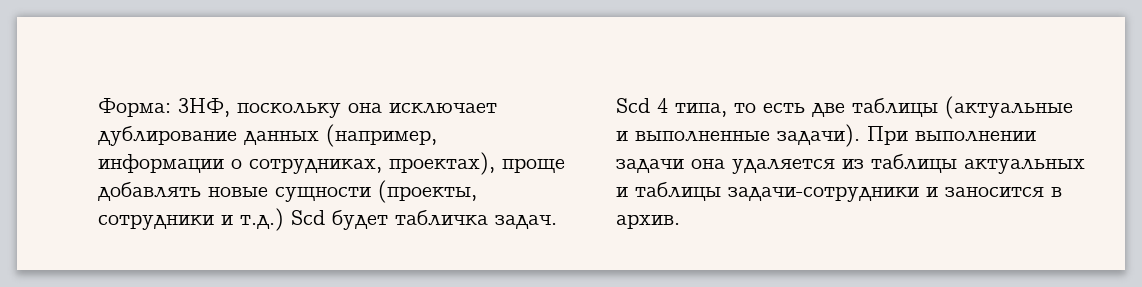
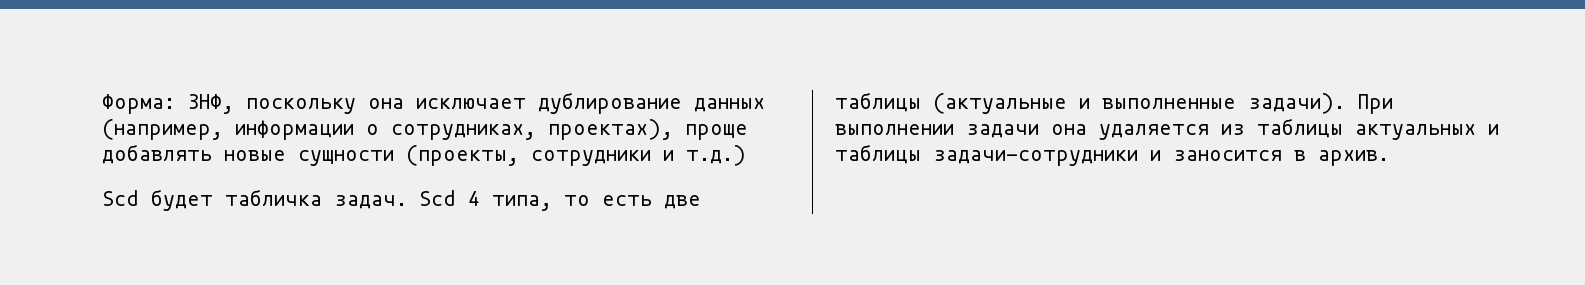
(284, 219) none -> (746, 155) //

